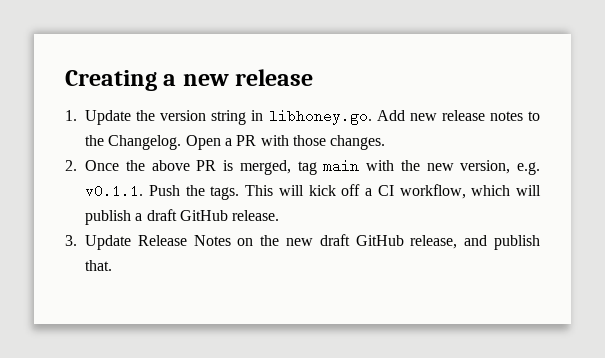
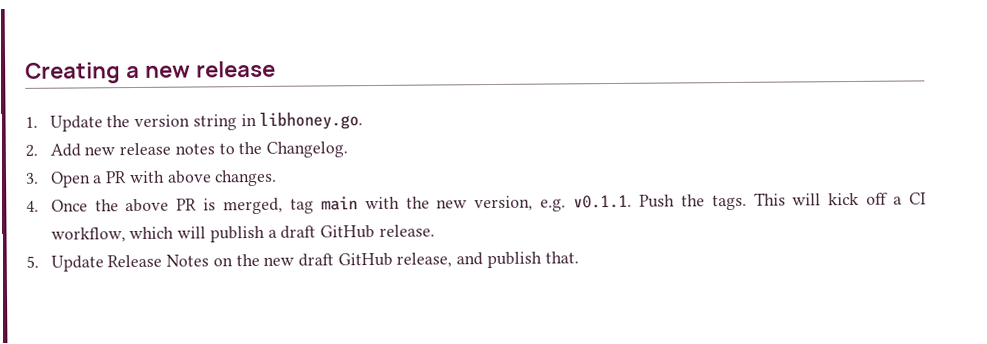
(372, 117) none -> [25,144,38,157] // 2.
(182, 142) none -> [25,172,39,184] // 3.
[292,135,326,146] those -> [166,170,212,184] above
[65,160,77,171] 2. -> [26,200,39,212] 4.
[65,235,77,246] 3. -> [26,255,39,268] 5.

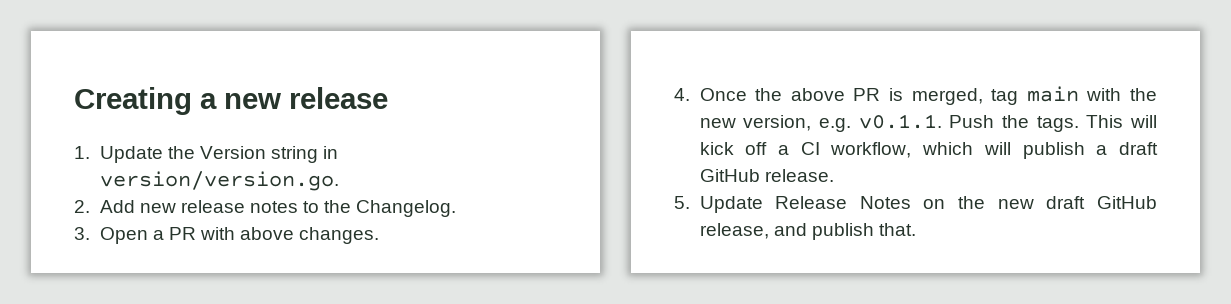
[134,114,191,128] version -> [199,146,266,159] Version
[259,111,364,130] libhoney.go. -> [99,171,339,191] version/version.go.

